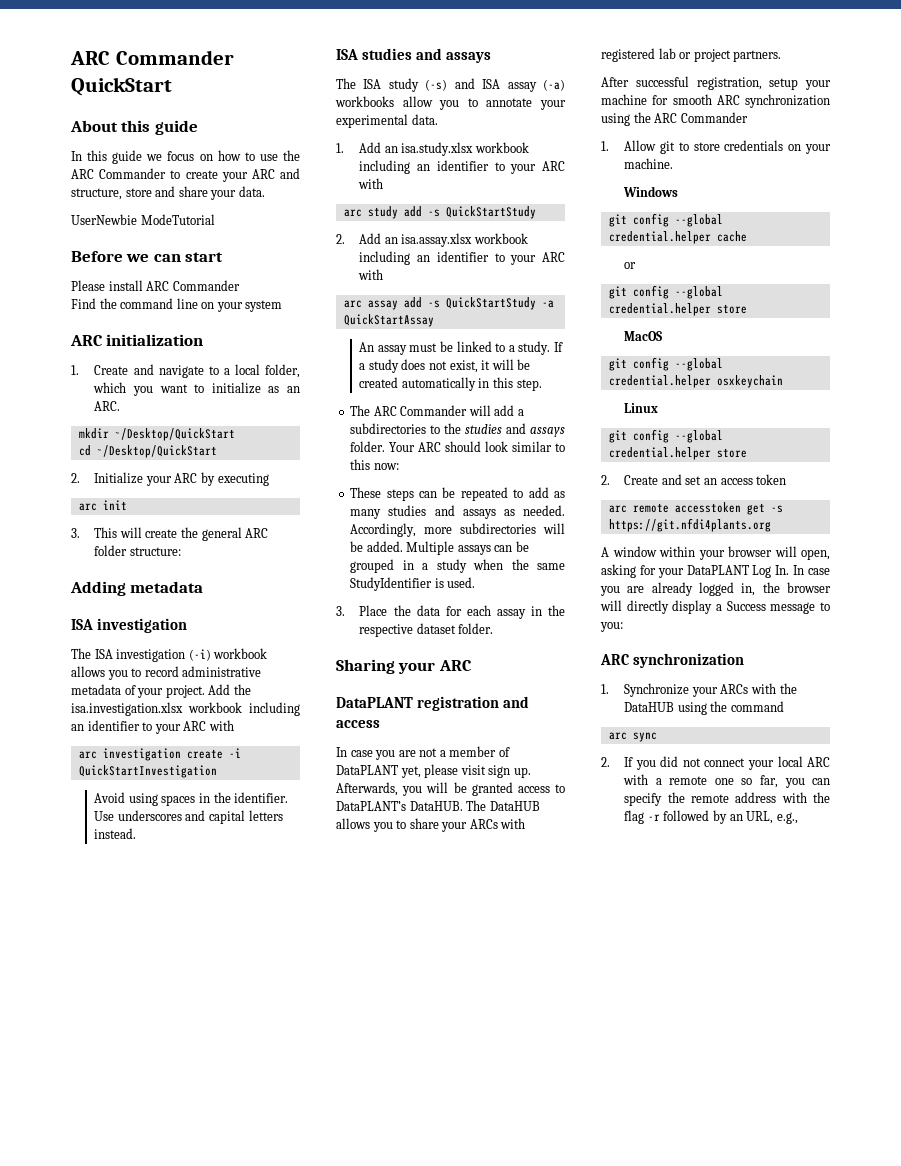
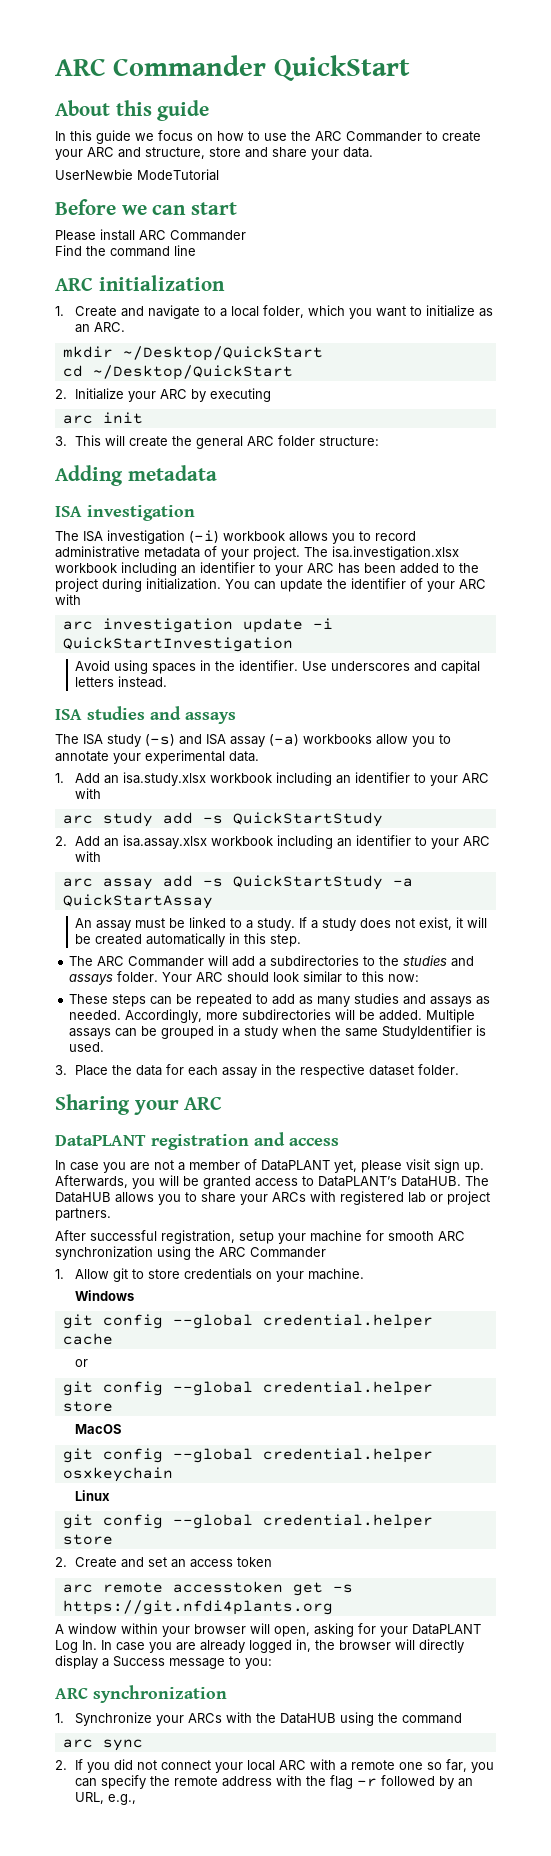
[201,300,283,312] on your system -> (196, 250) none
[208,684,251,695] Add the -> [304,547,328,557] The
(207, 726) none -> [338,563,479,574] [55,578,486,592] has been added to the project during initialization. You can update the identifier of your ARC
[186,749,223,759] create -> [242,618,303,633] update

